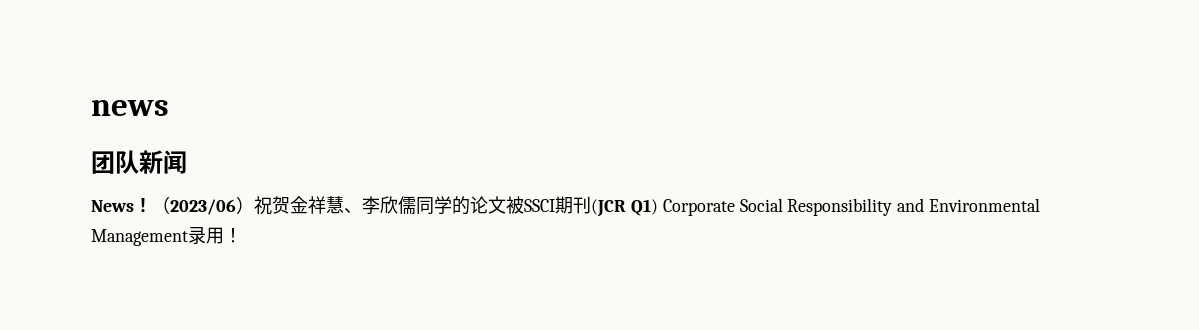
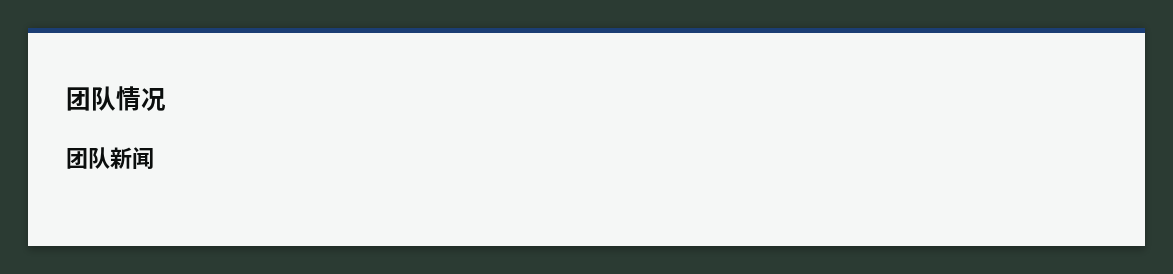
[91,100,169,116] news -> [66,86,166,111] 团队情况
[91,196,1041,217] [91,226,242,246] // News！（2023/06）祝贺金祥慧、李欣儒同学的论文被SSCI期刊(JCR Q1) Corporate Social Responsibility and Environmental Management录用！ -> (154, 158) none

